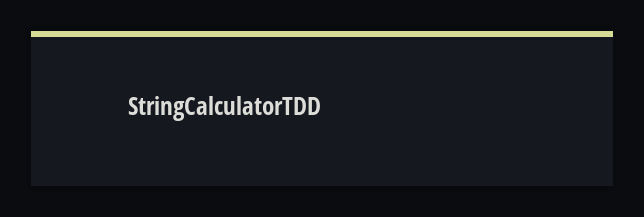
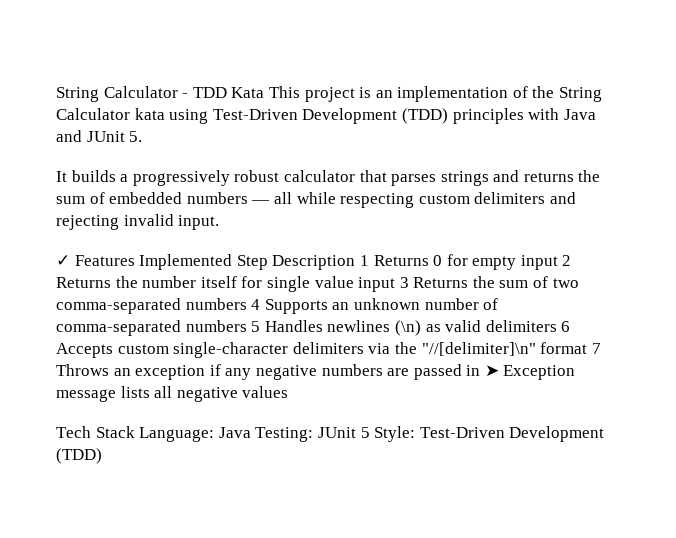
[128,96,321,121] StringCalculatorTDD -> [56,86,603,102] [56,108,596,124] [56,130,143,142] [56,170,601,186] [56,192,576,208] [56,214,220,230] [56,254,572,270] [56,276,579,292] [56,298,499,314] [56,320,571,336] [56,342,601,358] [56,364,576,380] [56,386,289,402] [56,426,605,442] [56,448,102,464] String Calculator - TDD Kata This project is an implementation of the String Calculator kata using Test-Driven Development (TDD) principles with Java and JUnit 5. // It builds a progressively robust calculator that parses strings and returns the sum of embedded numbers — all while respecting custom delimiters and rejecting invalid input. // ✓ Features Implemented Step Description 1 Returns 0 for empty input 2 Returns the number itself for single value input 3 Returns the sum of two comma-separated numbers 4 Supports an unknown number of comma-separated numbers 5 Handles newlines (\n) as valid delimiters 6 Accepts custom single-character delimiters via the "//[delimiter]\n" format 7 Throws an exception if any negative numbers are passed in ➤ Exception message lists all negative values // Tech Stack Language: Java Testing: JUnit 5 Style: Test-Driven Development (TDD)

